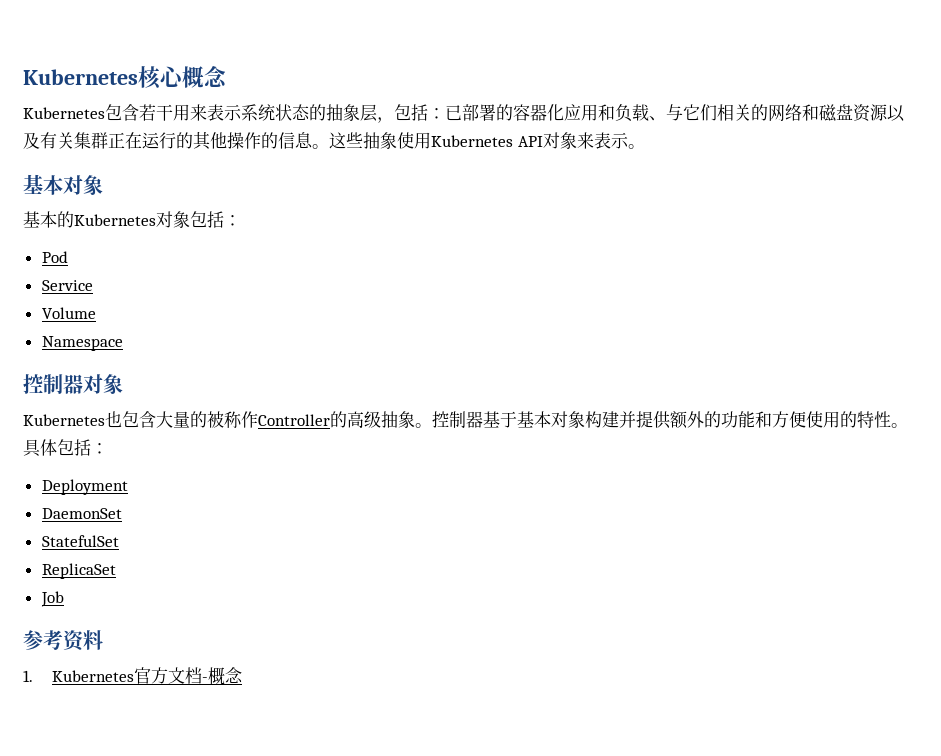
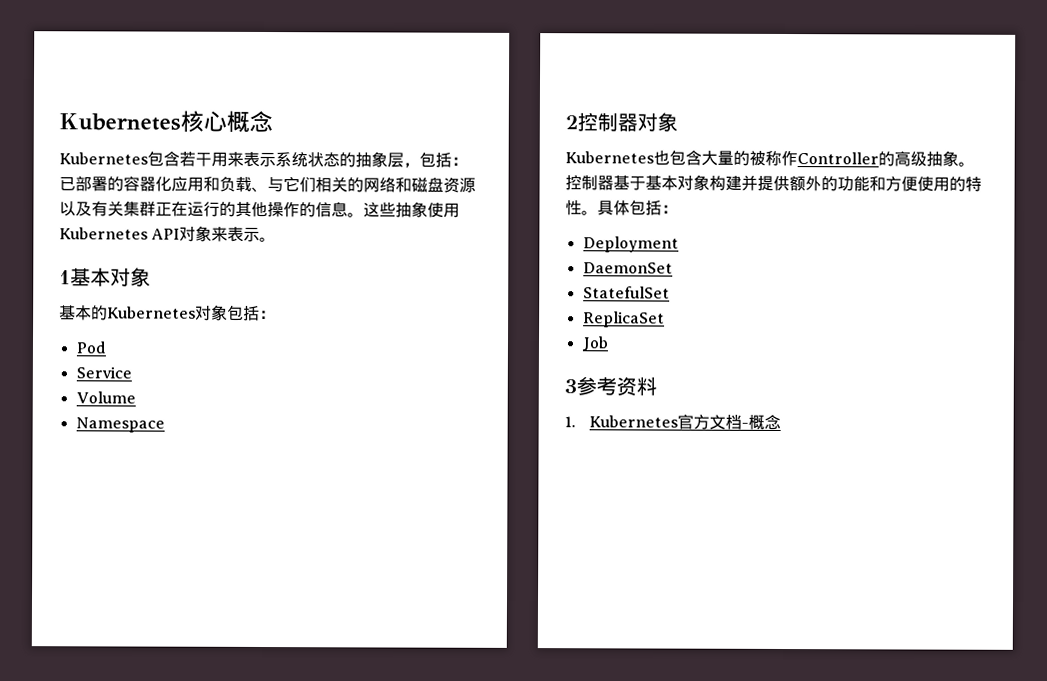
(645, 146) none -> [59,270,71,285] 1
(123, 343) none -> [565,115,578,130] 2
(64, 599) none -> [564,379,577,394] 3

